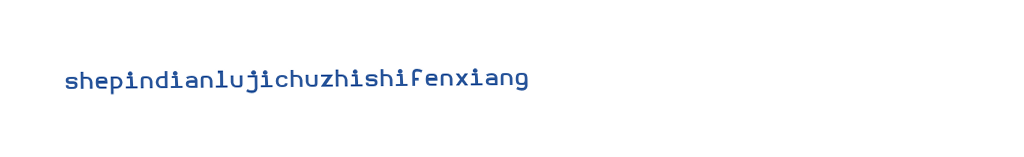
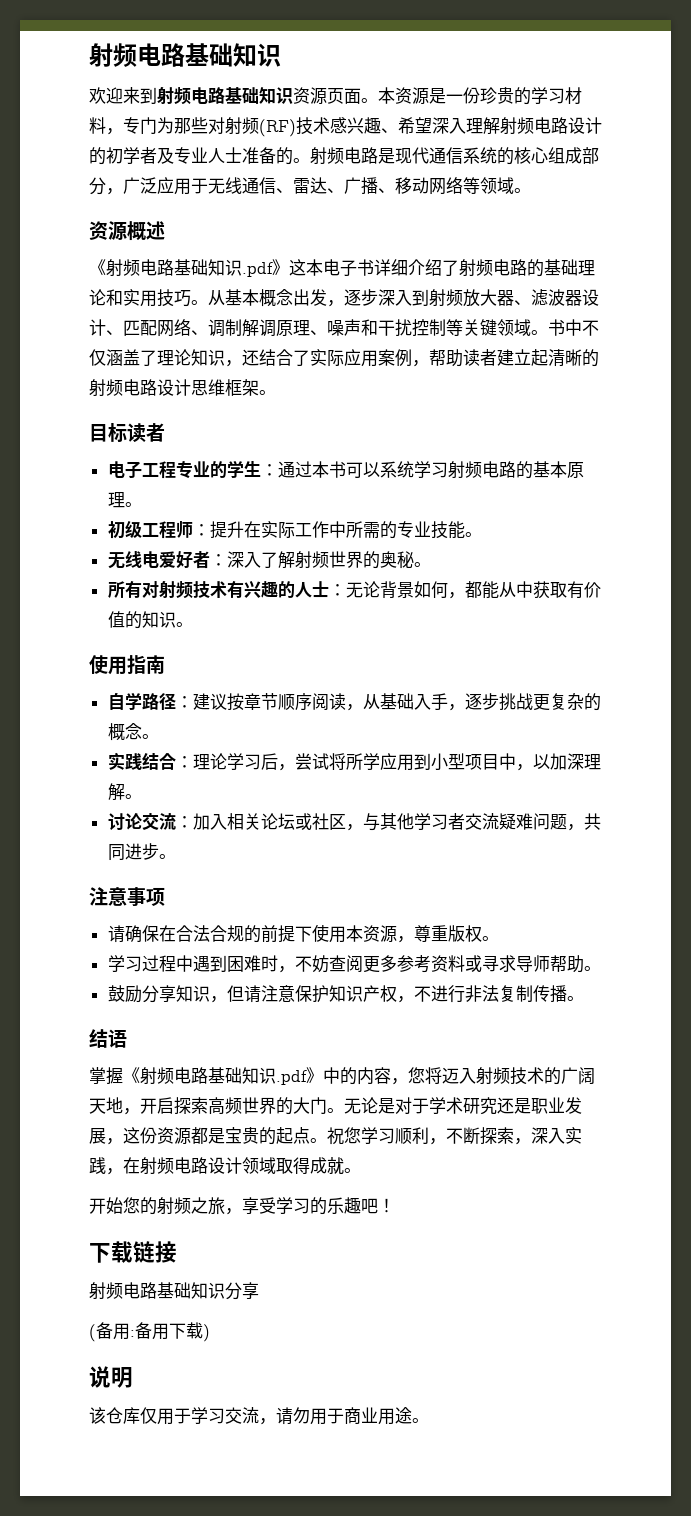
[63,67,530,95] shepindianlujichuzhishifenxiang -> [89,43,281,67] [89,87,582,105] [89,117,602,137] [89,147,599,165] [89,177,531,195] [89,221,165,241] [89,259,595,277] [89,289,599,307] [89,319,599,337] [89,349,599,367] [89,379,276,397] [89,423,165,443] [107,460,584,479] [107,492,142,508] [107,520,482,539] [107,551,431,569] [107,581,601,599] [107,611,193,629] [89,655,165,675] [107,692,601,711] [107,723,159,741] [107,752,601,771] [107,783,142,801] [107,813,601,831] [107,843,176,861] [89,887,165,906] [107,924,499,943] [107,955,601,973] [107,985,584,1003] [89,1029,127,1048] [89,1067,595,1085] [89,1097,582,1115] [89,1127,582,1145] [89,1157,361,1175] [89,1197,395,1215] [89,1241,177,1263] [89,1282,259,1300] [89,1322,210,1342] [89,1366,133,1388] [89,1407,429,1425] 射频电路基础知识 // 欢迎来到射频电路基础知识资源页面。本资源是一份珍贵的学习材料，专门为那些对射频(RF)技术感兴趣、希望深入理解射频电路设计的初学者及专业人士准备的。射频电路是现代通信系统的核心组成部分，广泛应用于无线通信、雷达、广播、移动网络等领域。 // 资源概述 // 《射频电路基础知识.pdf》这本电子书详细介绍了射频电路的基础理论和实用技巧。从基本概念出发，逐步深入到射频放大器、滤波器设计、匹配网络、调制解调原理、噪声和干扰控制等关键领域。书中不仅涵盖了理论知识，还结合了实际应用案例，帮助读者建立起清晰的射频电路设计思维框架。 // 目标读者 // 电子工程专业的学生：通过本书可以系统学习射频电路的基本原理。 // 初级工程师：提升在实际工作中所需的专业技能。 // 无线电爱好者：深入了解射频世界的奥秘。 // 所有对射频技术有兴趣的人士：无论背景如何，都能从中获取有价值的知识。 // 使用指南 // 自学路径：建议按章节顺序阅读，从基础入手，逐步挑战更复杂的概念。 // 实践结合：理论学习后，尝试将所学应用到小型项目中，以加深理解。 // 讨论交流：加入相关论坛或社区，与其他学习者交流疑难问题，共同进步。 // 注意事项 // 请确保在合法合规的前提下使用本资源，尊重版权。 // 学习过程中遇到困难时，不妨查阅更多参考资料或寻求导师帮助。 // 鼓励分享知识，但请注意保护知识产权，不进行非法复制传播。 // 结语 // 掌握《射频电路基础知识.pdf》中的内容，您将迈入射频技术的广阔天地，开启探索高频世界的大门。无论是对于学术研究还是职业发展，这份资源都是宝贵的起点。祝您学习顺利，不断探索，深入实践，在射频电路设计领域取得成就。 // 开始您的射频之旅，享受学习的乐趣吧！ // 下载链接 // 射频电路基础知识分享 // (备用:备用下载) // 说明 // 该仓库仅用于学习交流，请勿用于商业用途。

